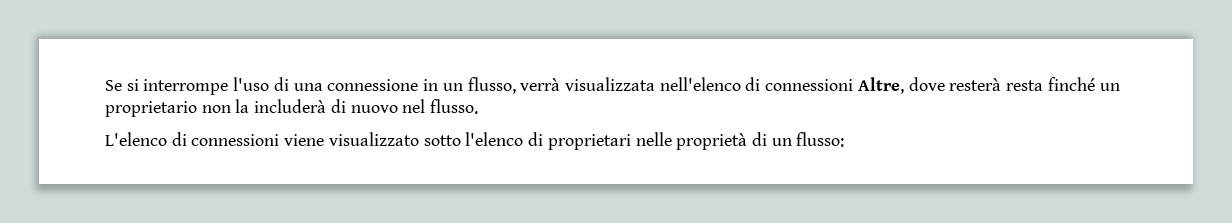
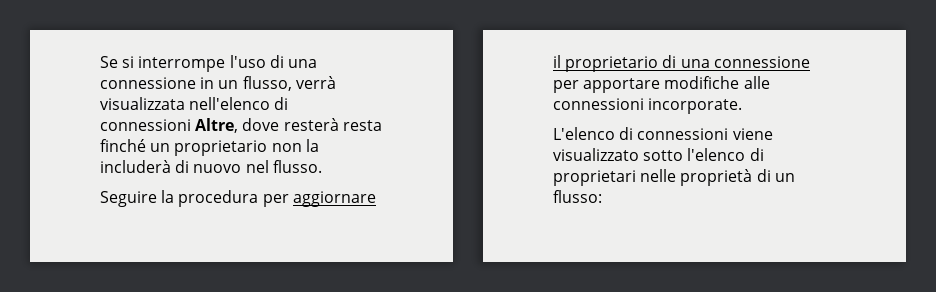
(479, 106) none -> [100,190,376,207] [553,55,810,72] [553,76,770,93] [553,98,743,114] // Seguire la procedura per aggiornare il proprietario di una connessione per apportare modifiche alle connessioni incorporate.

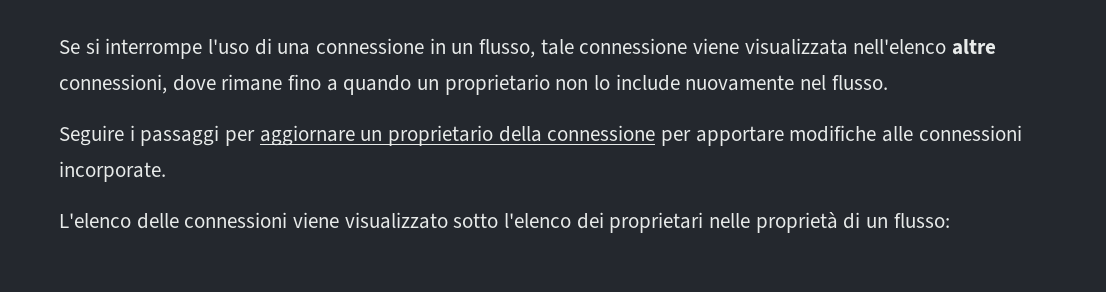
[295,76,336,89] [100,97,289,110] [100,118,382,133] [100,139,319,156] [100,160,322,173] [100,190,376,207] [553,55,710,72] verrà visualizzata nell'elenco di connessioni Altre, dove resterà resta finché un proprietario non la includerà di nuovo nel flusso. // Seguire la procedura per aggiornare il proprietario di una -> [540,38,997,55] [59,74,888,95] [59,125,542,146] tale connessione viene visualizzata nell'elenco altre connessioni, dove rimane fino a quando un proprietario non lo include nuovamente nel flusso. // Seguire i passaggi per aggiornare un proprietario della
[619,127,634,140] di -> [136,213,179,229] delle
[749,148,764,161] di -> [576,212,604,229] dei

